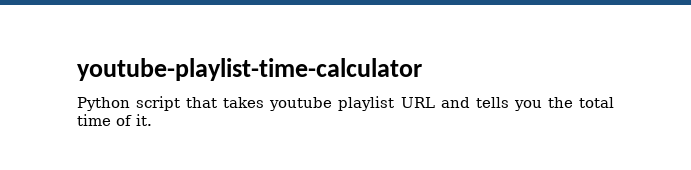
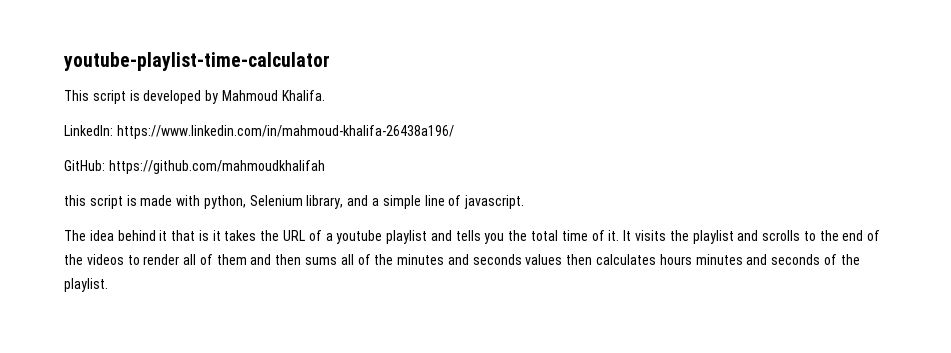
[77,96,265,111] Python script that takes -> [64,90,325,104] [64,125,454,139] [64,160,325,174] [64,195,525,209] [64,230,333,241] This script is developed by Mahmoud Khalifa. // LinkedIn: https://www.linkedin.com/in/mahmoud-khalifa-26438a196/ // GitHub: https://github.com/mahmoudkhalifah // this script is made with python, Selenium library, and a simple line of javascript. // The idea behind it that is it takes the URL of a
[400,97,435,108] URL -> (428, 237) none
(152, 120) none -> [623,230,881,244] [64,254,860,265] [64,278,108,292] It visits the playlist and scrolls to the end of the videos to render all of them and then sums all of the minutes and seconds values then calculates hours minutes and seconds of the playlist.

